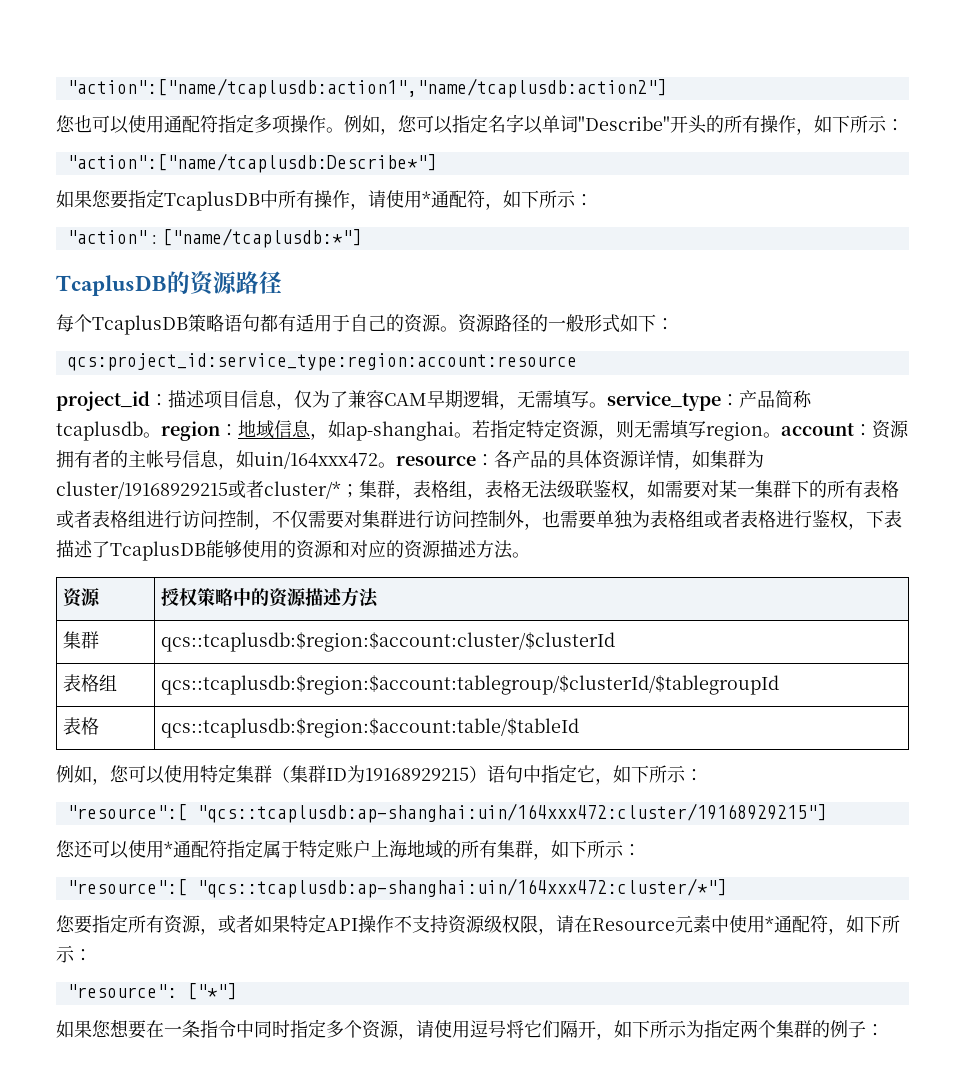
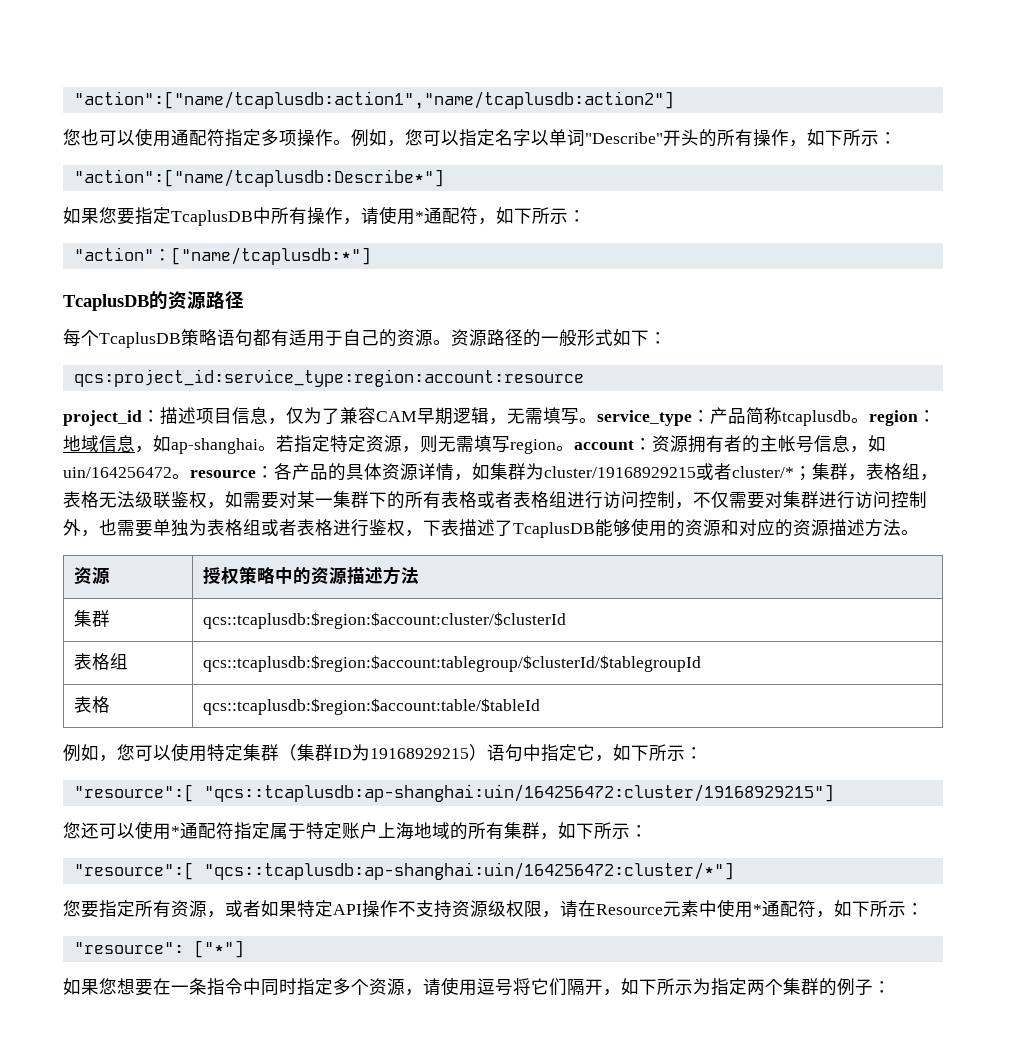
[254,451,378,469] uin/164xxx472 -> [63,467,172,478] uin/164256472
[196,803,827,823] "qcs::tcaplusdb:ap-shanghai:uin/164xxx472:cluster/19168929215"] -> [203,784,834,802] "qcs::tcaplusdb:ap-shanghai:uin/164256472:cluster/19168929215"]
[196,878,727,898] "qcs::tcaplusdb:ap-shanghai:uin/164xxx472:cluster/*"] -> [203,862,734,880] "qcs::tcaplusdb:ap-shanghai:uin/164256472:cluster/*"]

